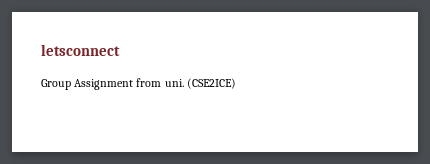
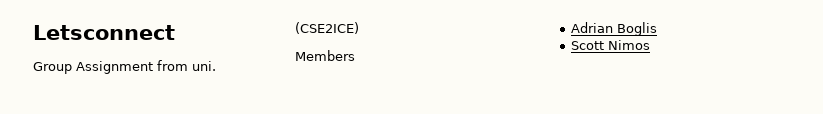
[41,44,120,56] letsconnect -> [33,25,175,40] Letsconnect
(236, 83) none -> [295,50,355,61] [571,22,658,36] [571,40,651,50] // Members // Adrian Boglis // Scott Nimos

